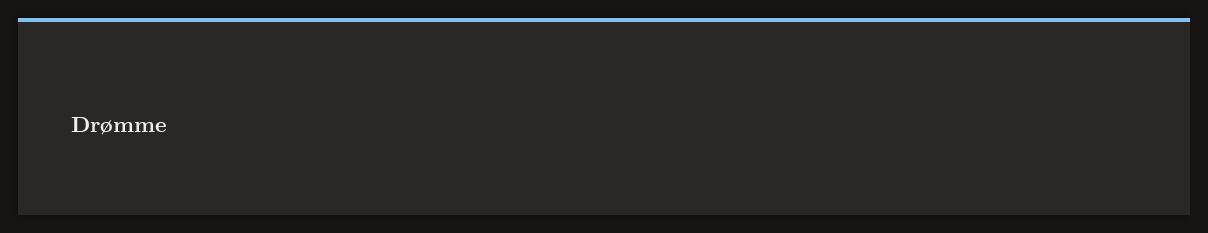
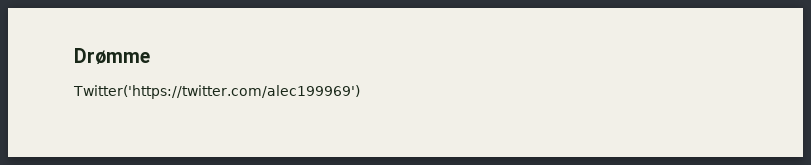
(167, 126) none -> [73,85,360,99] // Twitter('https://twitter.com/alec199969')

